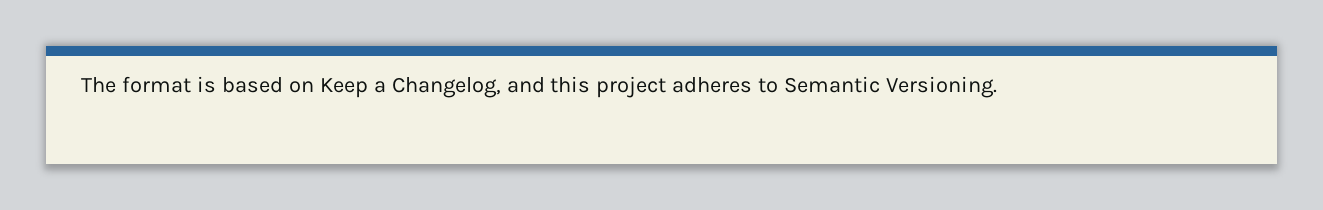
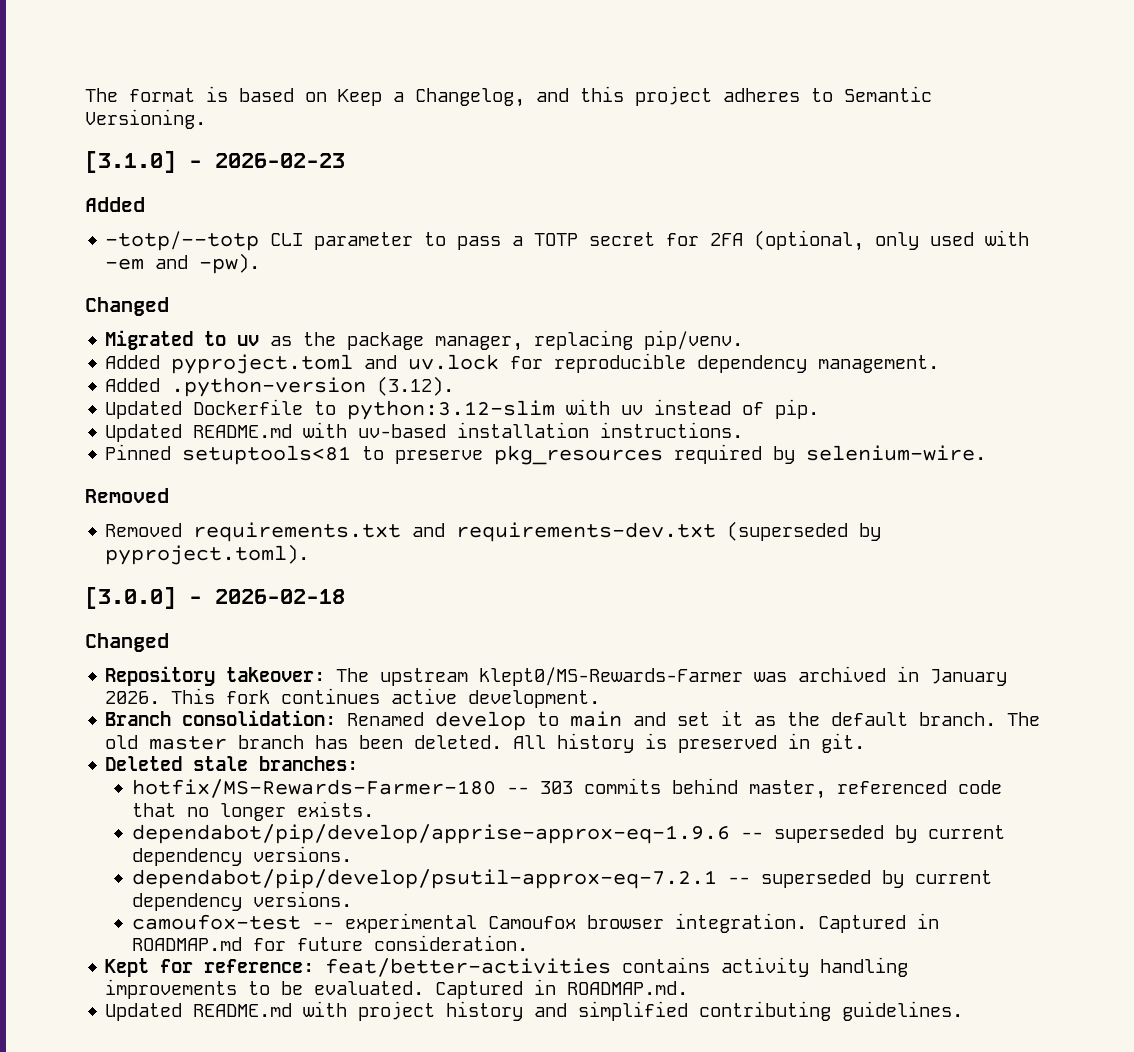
(998, 87) none -> [85,151,345,173] [85,197,145,212] [105,230,1030,251] [105,253,261,274] [85,297,169,316] [105,330,744,351] [105,353,940,374] [105,376,455,397] [105,399,820,420] [105,422,744,442] [105,444,987,465] [85,488,169,503] [105,521,882,542] [105,544,310,565] [85,587,345,609] [85,633,169,652] [105,666,1008,686] [105,688,601,708] [105,710,1041,731] [105,733,866,753] [105,756,359,771] [131,778,1002,799] [131,801,374,821] [131,824,1005,844] [131,846,352,866] [131,869,992,889] [131,891,352,911] [131,913,939,933] [131,935,528,951] [105,957,909,977] [105,979,689,999] [105,1001,964,1021] // [3.1.0] - 2026-02-23 // Added // -totp/--totp CLI parameter to pass a TOTP secret for 2FA (optional, only used with -em and -pw). // Changed // Migrated to uv as the package manager, replacing pip/venv. // Added pyproject.toml and uv.lock for reproducible dependency management. // Added .python-version (3.12). // Updated Dockerfile to python:3.12-slim with uv instead of pip. // Updated README.md with uv-based installation instructions. // Pinned setuptools<81 to preserve pkg_resources required by selenium-wire. // Removed // Removed requirements.txt and requirements-dev.txt (superseded by pyproject.toml). // [3.0.0] - 2026-02-18 // Changed // Repository takeover: The upstream klept0/MS-Rewards-Farmer was archived in January 2026. This fork continues active development. // Branch consolidation: Renamed develop to main and set it as the default branch. The old master branch has been deleted. All history is preserved in git. // Deleted stale branches: // hotfix/MS-Rewards-Farmer-180 -- 303 commits behind master, referenced code that no longer exists. // dependabot/pip/develop/apprise-approx-eq-1.9.6 -- superseded by current dependency versions. // dependabot/pip/develop/psutil-approx-eq-7.2.1 -- superseded by current dependency versions. // camoufox-test -- experimental Camoufox browser integration. Captured in ROADMAP.md for future consideration. // Kept for reference: feat/better-activities contains activity handling improvements to be evaluated. Captured in ROADMAP.md. // Updated README.md with project history and simplified contributing guidelines.

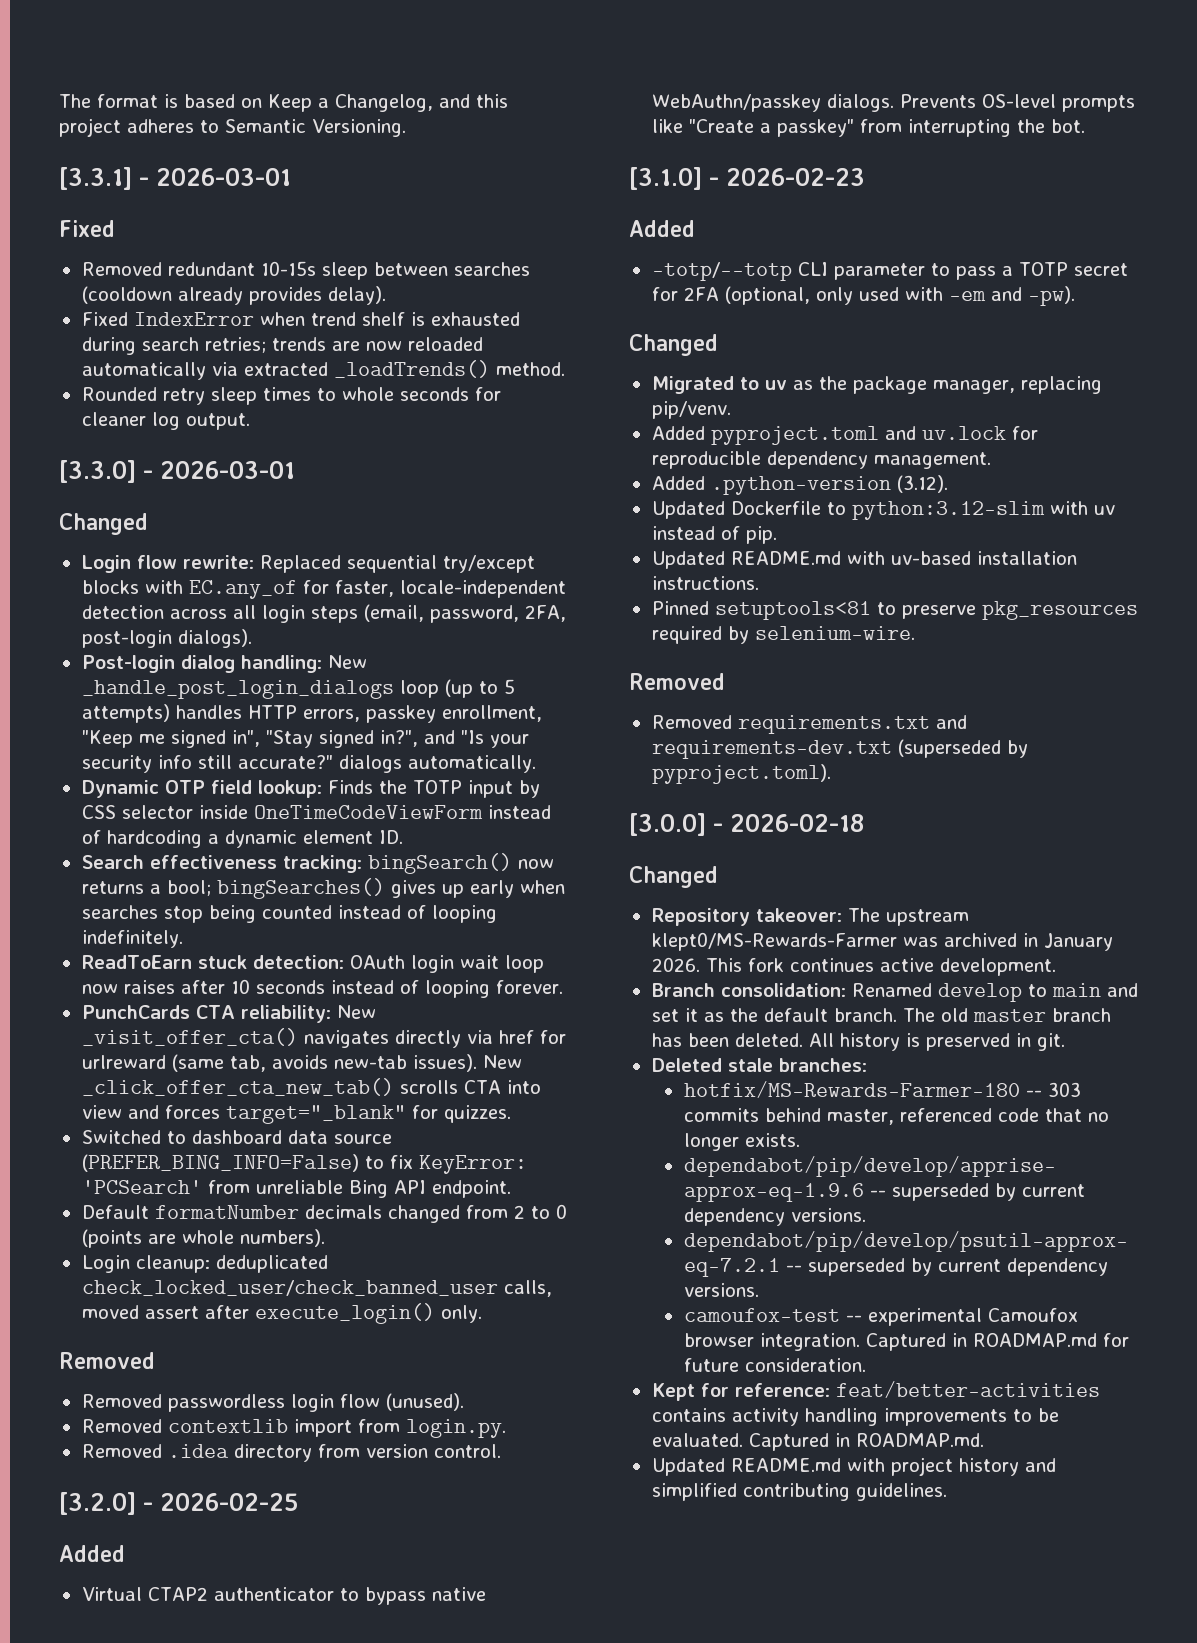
(206, 119) none -> [59,167,291,190] [59,220,115,237] [81,261,530,280] [81,286,386,305] [81,312,520,326] [81,337,483,355] [81,360,565,380] [81,387,501,405] [81,412,250,430] [59,460,295,483] [59,513,148,535] [81,555,535,573] [81,580,566,599] [81,604,566,623] [81,629,252,648] [81,655,367,673] [81,679,515,699] [81,704,542,723] [81,730,529,748] [81,755,536,773] [81,780,540,798] [81,805,551,819] [81,830,403,848] [81,853,554,874] [81,878,565,899] [81,905,497,923] [81,930,183,948] [81,955,544,973] [81,979,563,998] [81,1005,376,1023] [81,1028,566,1048] [81,1054,522,1072] [81,1078,541,1096] [81,1105,511,1124] [81,1130,392,1144] [81,1154,527,1174] [81,1180,511,1198] [81,1204,567,1223] [81,1229,325,1248] [81,1255,328,1273] [81,1280,552,1297] [81,1303,482,1324] [59,1352,155,1369] [81,1393,464,1412] [81,1419,506,1438] [81,1444,501,1462] [59,1492,298,1515] [59,1545,125,1562] [81,1587,486,1605] [651,94,1135,112] [651,119,1085,137] // [3.3.1] - 2026-03-01 // Fixed // Removed redundant 10-15s sleep between searches (cooldown already provides delay). // Fixed IndexError when trend shelf is exhausted during search retries; trends are now reloaded automatically via extracted _loadTrends() method. // Rounded retry sleep times to whole seconds for cleaner log output. // [3.3.0] - 2026-03-01 // Changed // Login flow rewrite: Replaced sequential try/except blocks with EC.any_of for faster, locale-independent detection across all login steps (email, password, 2FA, post-login dialogs). // Post-login dialog handling: New _handle_post_login_dialogs loop (up to 5 attempts) handles HTTP errors, passkey enrollment, "Keep me signed in", "Stay signed in?", and "Is your security info still accurate?" dialogs automatically. // Dynamic OTP field lookup: Finds the TOTP input by CSS selector inside OneTimeCodeViewForm instead of hardcoding a dynamic element ID. // Search effectiveness tracking: bingSearch() now returns a bool; bingSearches() gives up early when searches stop being counted instead of looping indefinitely. // ReadToEarn stuck detection: OAuth login wait loop now raises after 10 seconds instead of looping forever. // PunchCards CTA reliability: New _visit_offer_cta() navigates directly via href for urlreward (same tab, avoids new-tab issues). New _click_offer_cta_new_tab() scrolls CTA into view and forces target="_blank" for quizzes. // Switched to dashboard data source (PREFER_BING_INFO=False) to fix KeyError: 'PCSearch' from unreliable Bing API endpoint. // Default formatNumber decimals changed from 2 to 0 (points are whole numbers). // Login cleanup: deduplicated check_locked_user/check_banned_user calls, moved assert after execute_login() only. // Removed // Removed passwordless login flow (unused). // Removed contextlib import from login.py. // Removed .idea directory from version control. // [3.2.0] - 2026-02-25 // Added // Virtual CTAP2 authenticator to bypass native WebAuthn/passkey dialogs. Prevents OS-level prompts like "Create a passkey" from interrupting the bot.

